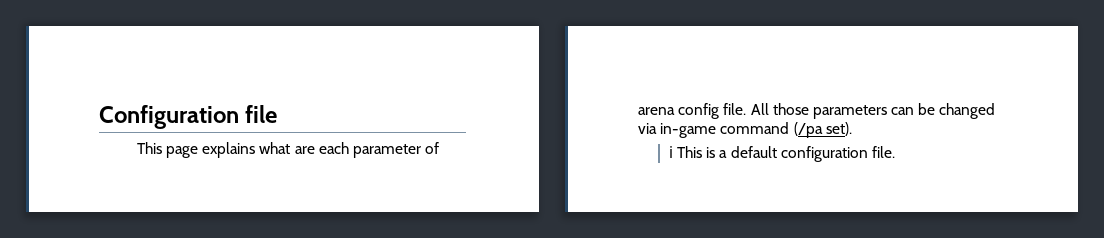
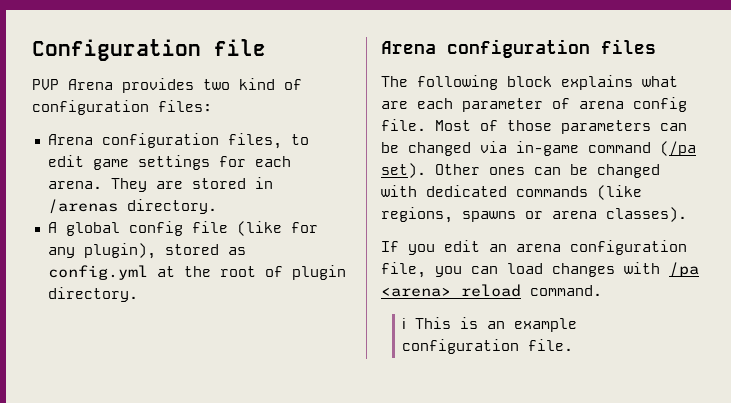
[136,142,199,158] This page -> [32,78,302,93] [32,100,212,115] [47,133,309,149] [47,155,291,170] [47,177,273,192] [47,199,217,214] [47,221,318,236] [47,243,246,259] [47,265,346,280] [47,287,138,302] [381,39,656,58] [381,75,552,90] PVP Arena provides two kind of configuration files: // Arena configuration files, to edit game settings for each arena. They are stored in /arenas directory. // A global config file (like for any plugin), stored as config.yml at the root of plugin directory. // Arena configuration files // The following block
[750,103,769,115] All -> [435,120,498,131] Most of
(852, 129) none -> [435,164,660,178] [381,185,642,200] [381,207,687,223] [381,240,687,255] [381,262,699,278] [381,284,602,297] Other ones can be changed with dedicated commands (like regions, spawns or arena classes). // If you edit an arena configuration file, you can load changes with /pa <arena> reload command.
[719,146,777,158] a default -> [487,318,578,332] an example

